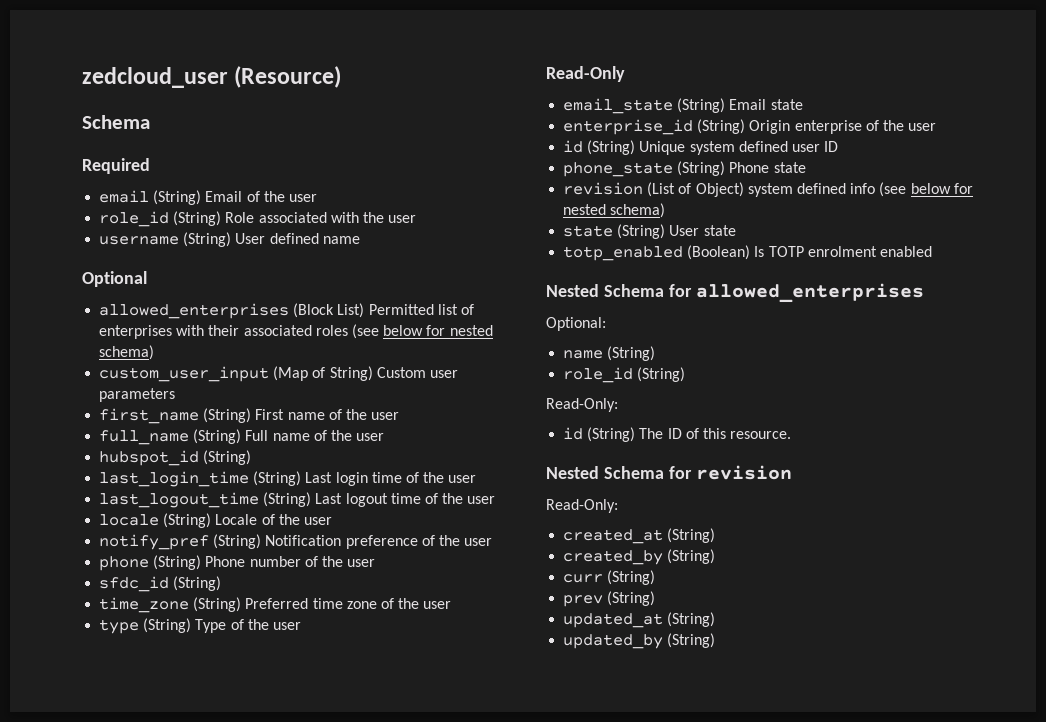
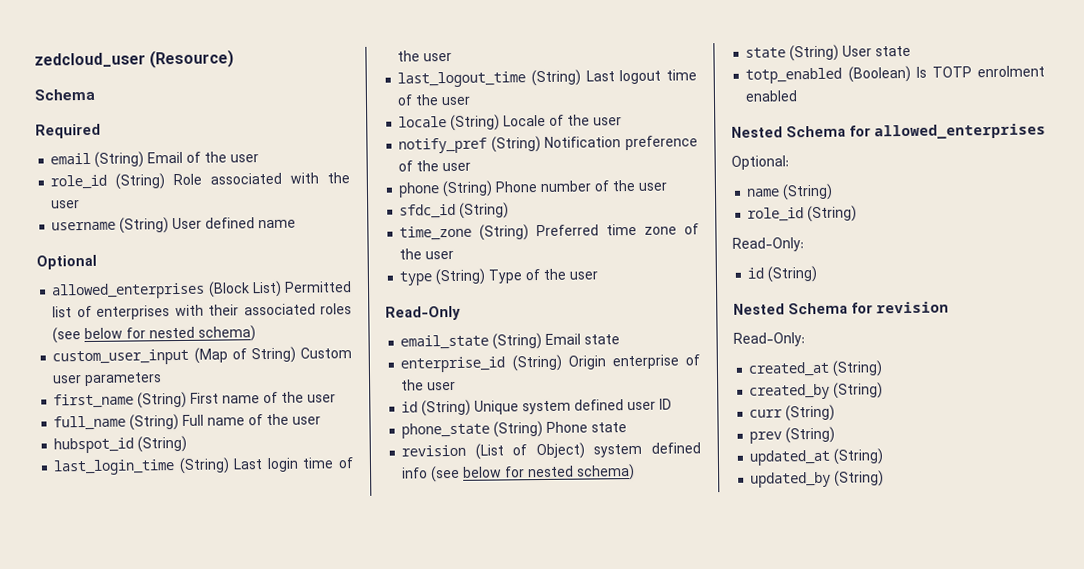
[639,428,792,439] The ID of this resource. -> (818, 274) none

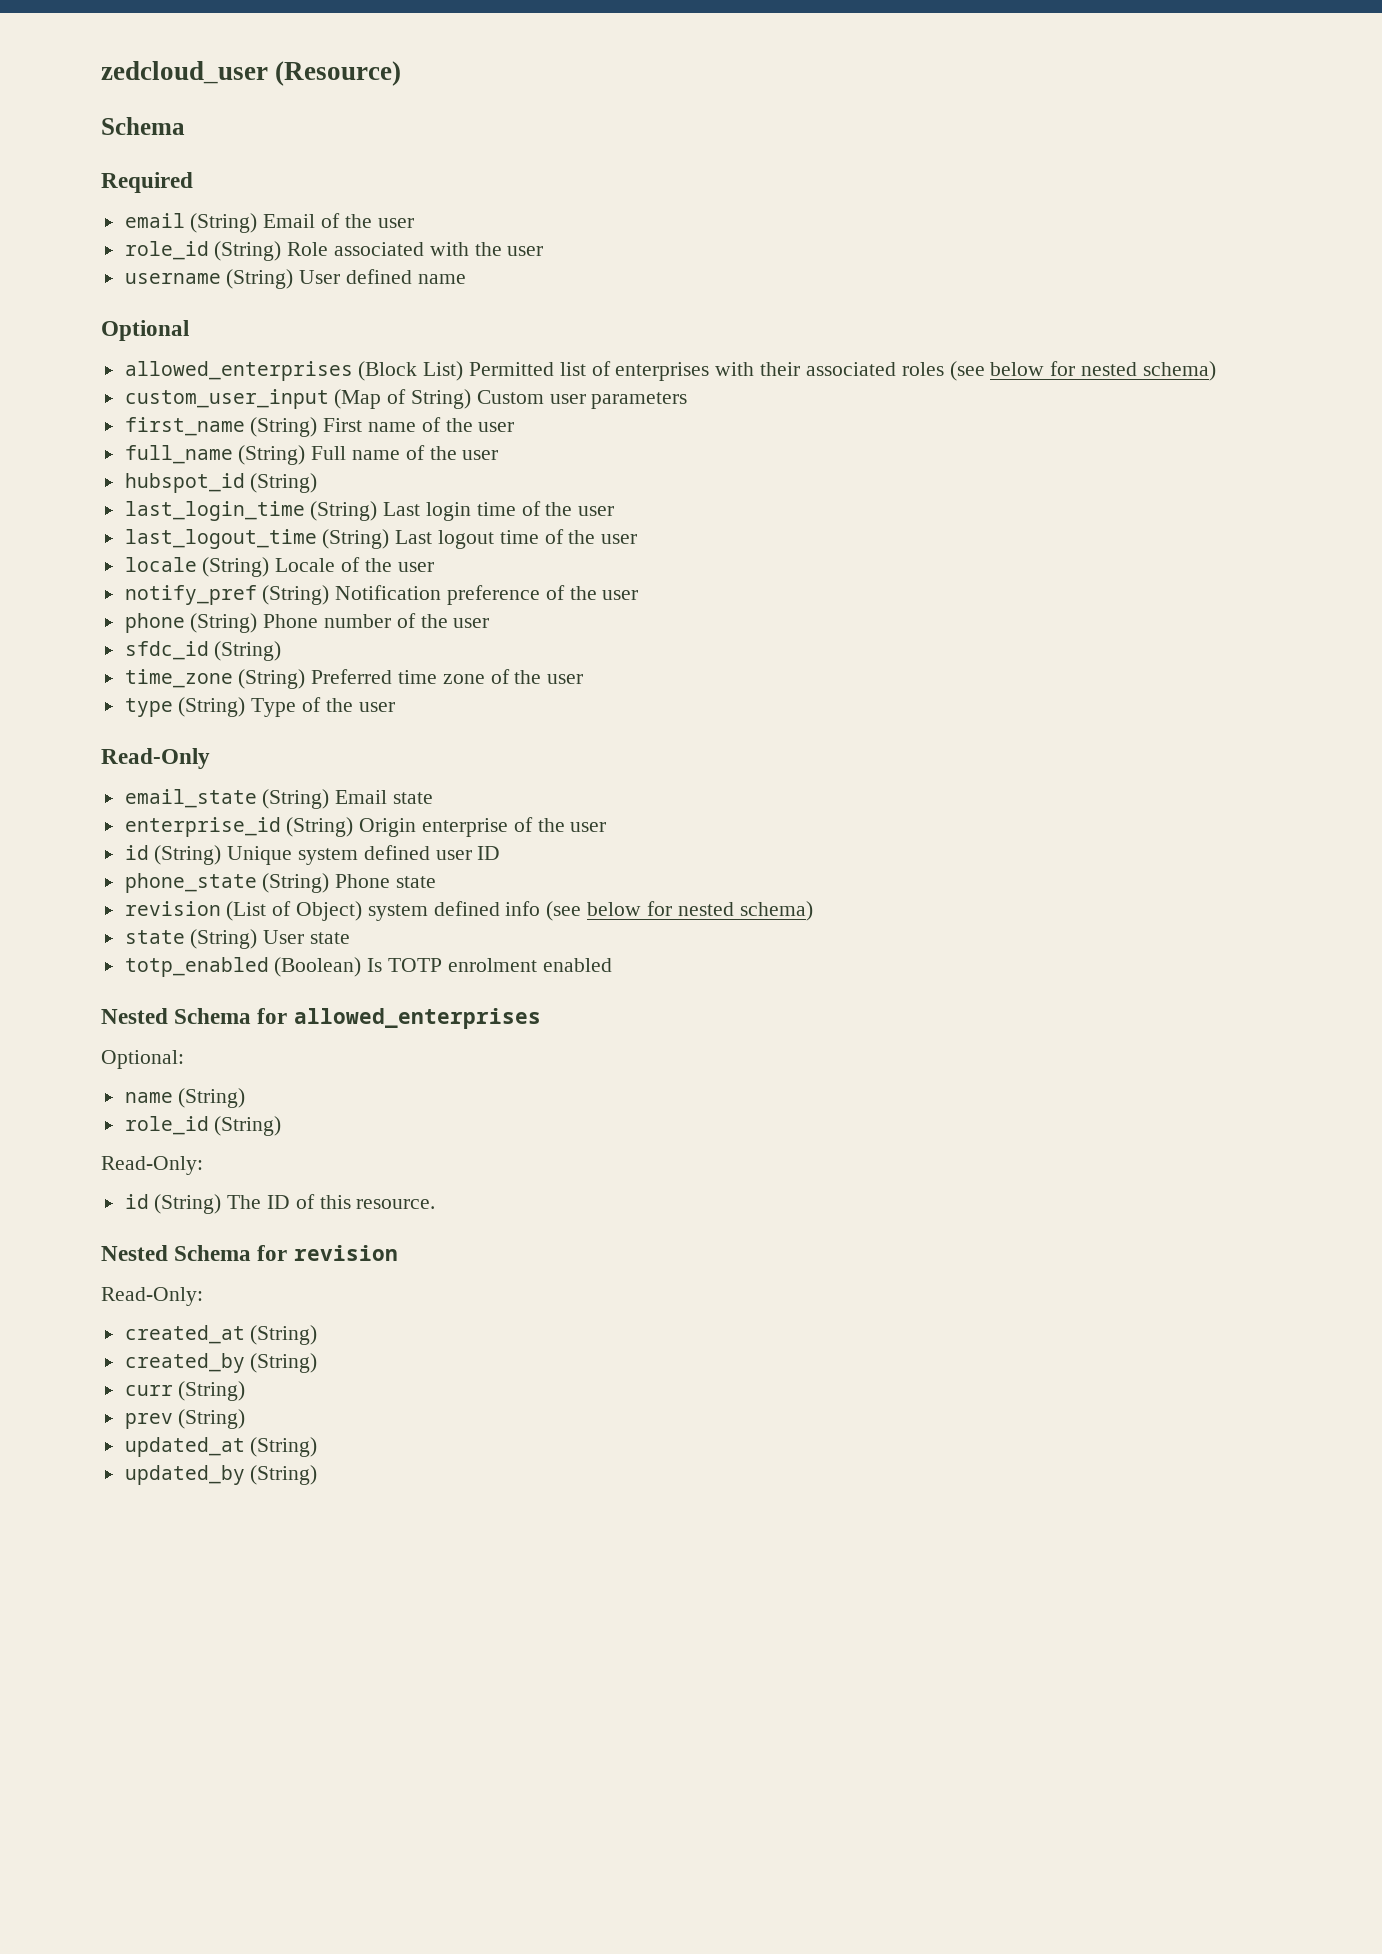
(818, 274) none -> [227,1194,436,1209] The ID of this resource.

